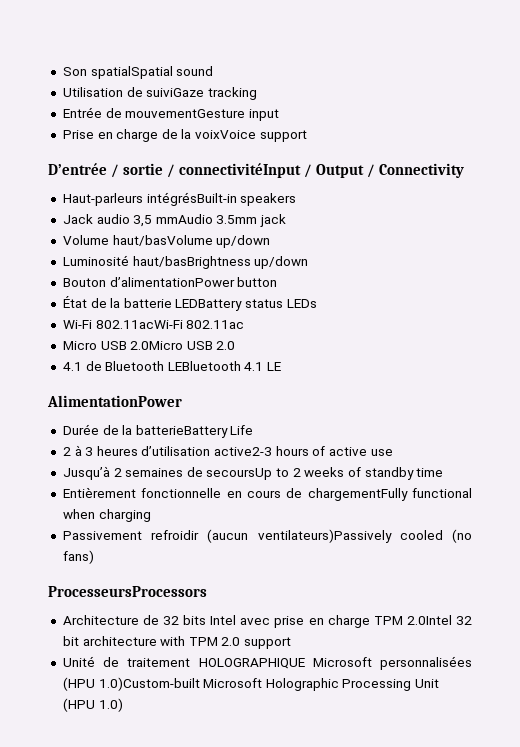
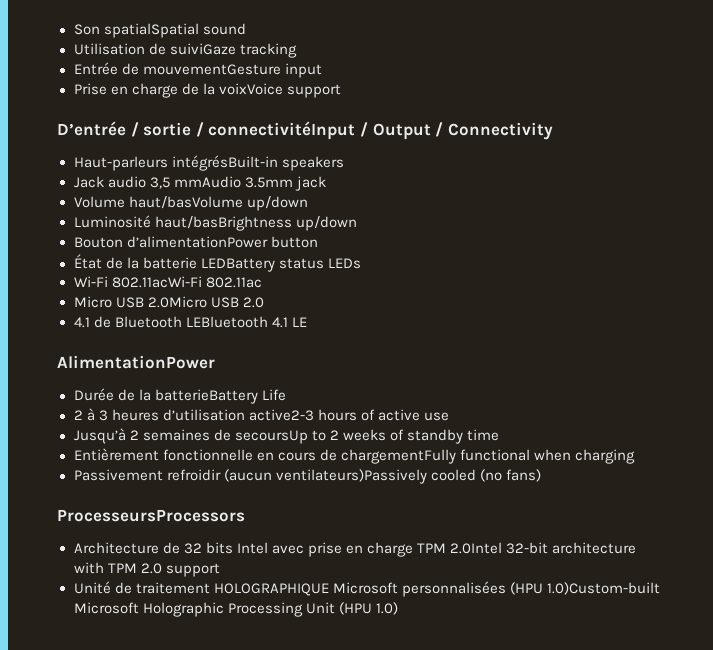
[456,616,472,625] [62,636,79,646] 32 bit -> [506,542,549,554] 32-bit

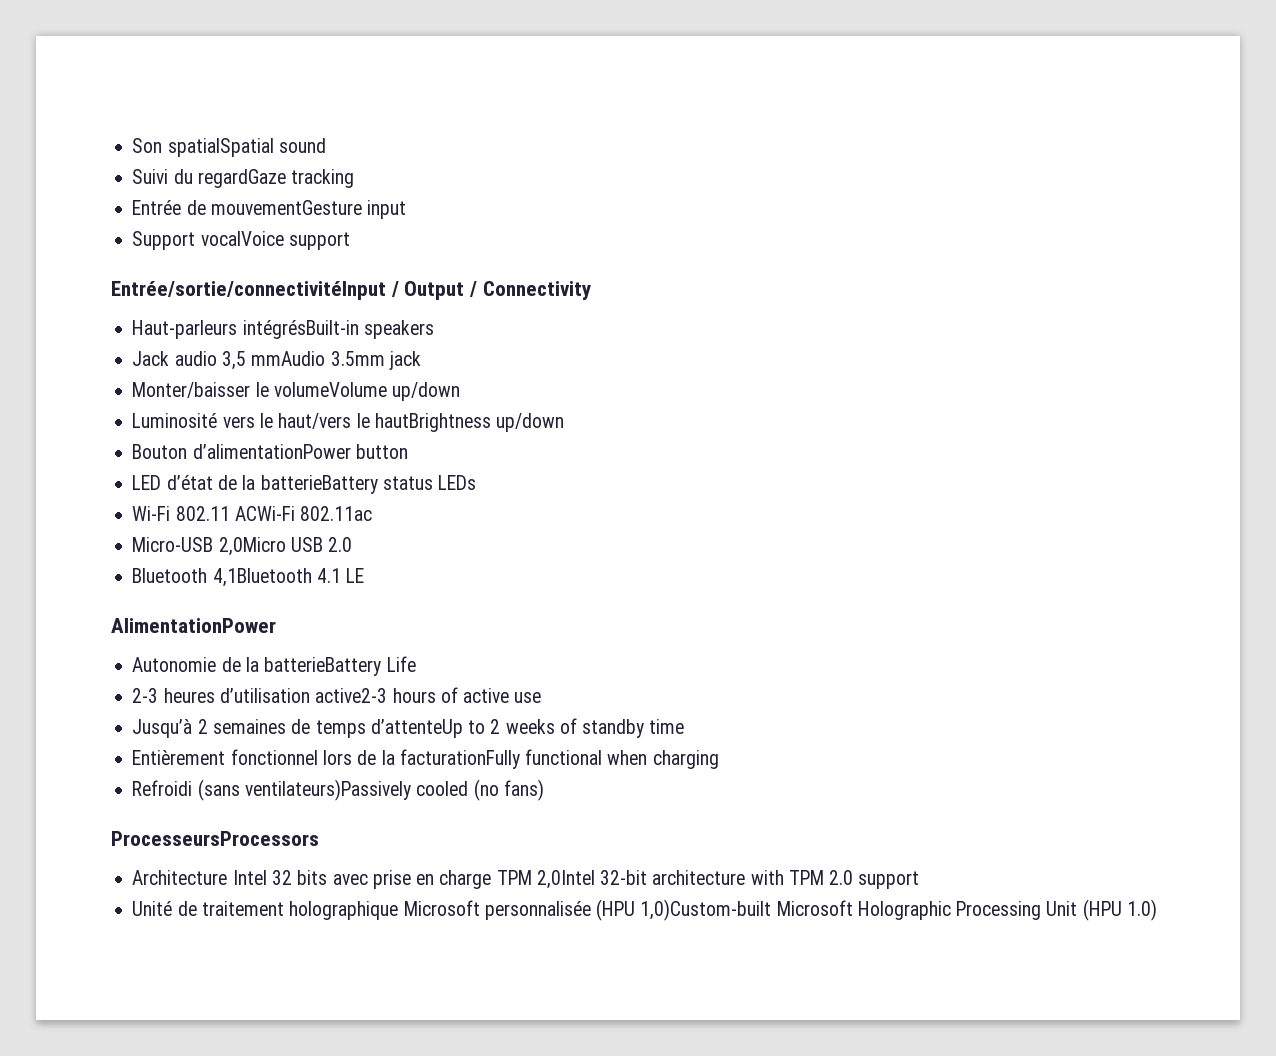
[73,43,236,55] Utilisation de suiviGaze -> [132,169,286,188] Suivi du regardGaze
[73,83,341,98] [57,121,356,140] Prise en charge de la voixVoice support // D’entrée / sortie / connectivitéInput -> [132,231,350,250] [111,281,386,300] Support vocalVoice support // Entrée/sortie/connectivitéInput
[73,196,243,209] Volume haut/basVolume -> [132,382,387,398] Monter/baisser le volumeVolume
[154,216,292,231] haut/basBrightness -> [222,413,491,432] vers le haut/vers le hautBrightness
[73,254,275,272] État de la batterie LEDBattery -> [132,475,378,494] LED d’état de la batterieBattery
[111,276,202,288] 802.11acWi-Fi -> [175,506,295,521] 802.11 ACWi-Fi
[73,296,207,308] Micro USB 2.0Micro -> [132,537,286,556] Micro-USB 2,0Micro
[73,316,268,328] 4.1 de Bluetooth LEBluetooth -> [132,568,312,587] Bluetooth 4,1Bluetooth
[73,388,114,401] Durée -> [132,657,217,672] Autonomie
[73,408,108,421] 2 à 3 -> [132,688,159,703] 2-3
[234,430,308,444] secoursUp -> [315,719,463,738] temps d’attenteUp
[162,449,456,464] fonctionnelle en cours de chargementFully -> [230,749,520,769] fonctionnel lors de la facturationFully
[73,469,272,482] Passivement refroidir (aucun -> [132,779,240,801] Refroidi (sans
[162,542,180,554] de -> [232,870,267,885] Intel
[236,542,268,554] Intel -> (328, 877) none
[450,542,503,554] 2.0Intel -> [536,870,595,889] 2,0Intel
[213,581,660,597] HOLOGRAPHIQUE Microsoft personnalisées (HPU 1.0)Custom-built -> [289,899,772,921] holographique Microsoft personnalisée (HPU 1,0)Custom-built

